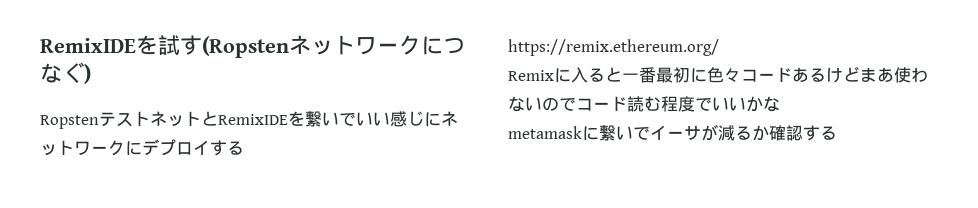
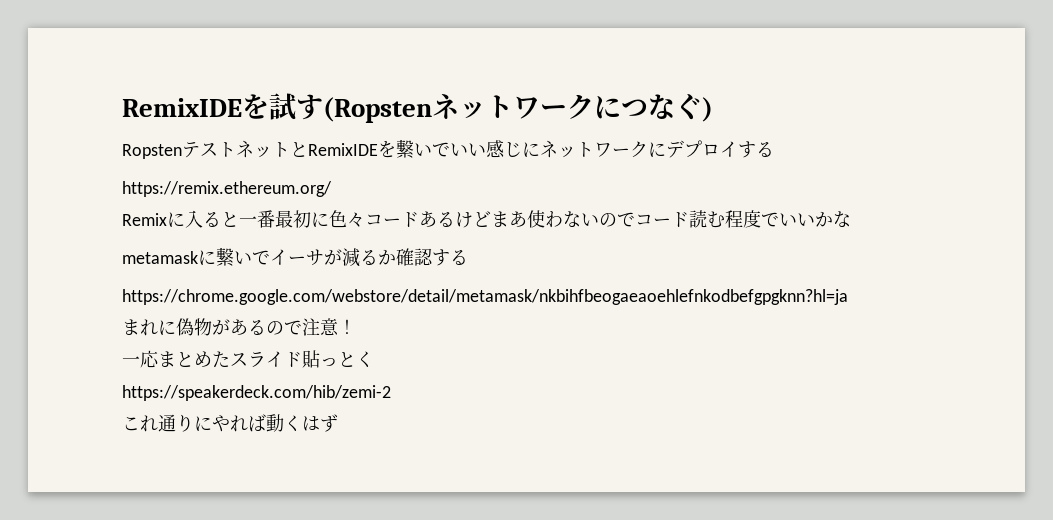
(837, 133) none -> [122,289,848,305] [122,318,356,336] [122,350,374,368] [122,385,391,401] [122,414,338,432] // https://chrome.google.com/webstore/detail/metamask/nkbihfbeogaeaoehlefnkodbefgpgknn?hl=ja // まれに偽物があるので注意！ // 一応まとめたスライド貼っとく // https://speakerdeck.com/hib/zemi-2 // これ通りにやれば動くはず

